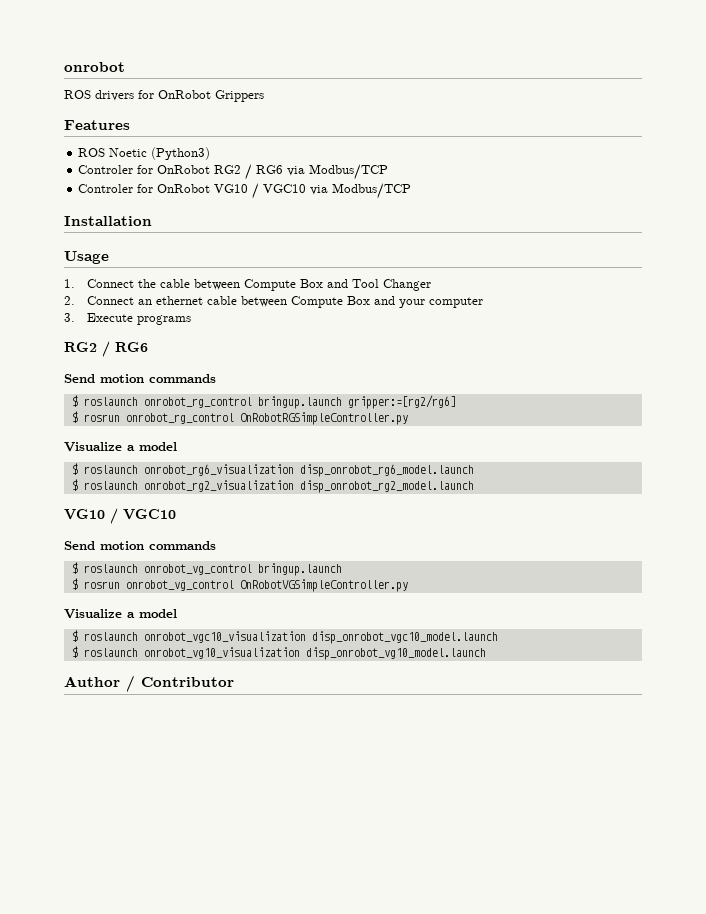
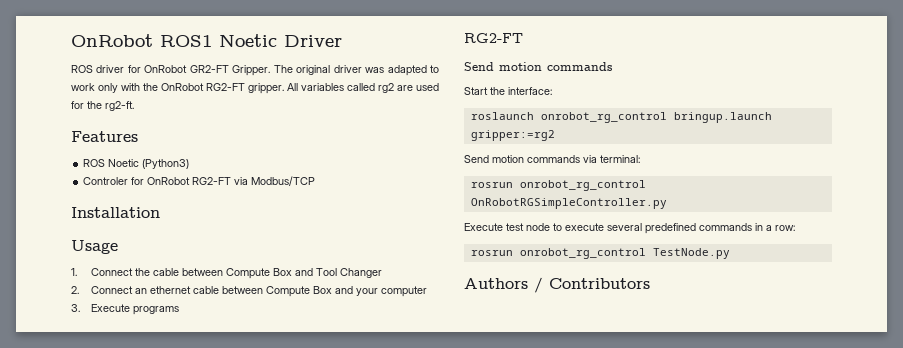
[64,62,125,72] [64,90,264,102] onrobot // ROS drivers for OnRobot Grippers -> [71,34,342,47] [71,65,439,76] [71,83,439,94] [71,101,134,111] OnRobot ROS1 Noetic Driver // ROS driver for OnRobot GR2-FT Gripper. The original driver was adapted to work only with the OnRobot RG2-FT gripper. All variables called rg2 are used for the rg2-ft.
[214,164,389,180] [78,183,307,199] RG2 / RG6 via Modbus/TCP // Controler for OnRobot VG10 / VGC10 -> [192,177,232,185] RG2-FT
[64,341,148,357] [64,374,216,383] [71,395,456,409] [71,411,408,425] [64,442,177,452] [71,463,474,477] [71,479,474,493] [64,508,176,524] [64,541,216,550] [71,562,342,576] [71,578,408,592] [64,609,177,619] [71,630,498,644] [71,646,486,660] [64,675,234,692] RG2 / RG6 // Send motion commands // $ roslaunch onrobot_rg_control bringup.launch gripper:=[rg2/rg6] // $ rosrun onrobot_rg_control OnRobotRGSimpleController.py // Visualize a model // $ roslaunch onrobot_rg6_visualization disp_onrobot_rg6_model.launch // $ roslaunch onrobot_rg2_visualization disp_onrobot_rg2_model.launch // VG10 / VGC10 // Send motion commands // $ roslaunch onrobot_vg_control bringup.launch // $ rosrun onrobot_vg_control OnRobotVGSimpleController.py // Visualize a model // $ roslaunch onrobot_vgc10_visualization disp_onrobot_vgc10_model.launch // $ roslaunch onrobot_vg10_visualization disp_onrobot_vg10_model.launch // Author / Contributor -> [464,33,523,43] [464,62,612,71] [464,87,552,95] [470,112,772,123] [470,130,555,141] [464,155,640,163] [470,180,646,191] [470,198,667,209] [464,223,795,234] [470,248,730,259] [464,277,650,293] RG2-FT // Send motion commands // Start the interface: // roslaunch onrobot_rg_control bringup.launch gripper:=rg2 // Send motion commands via terminal: // rosrun onrobot_rg_control OnRobotRGSimpleController.py // Execute test node to execute several predefined commands in a row: // rosrun onrobot_rg_control TestNode.py // Authors / Contributors

